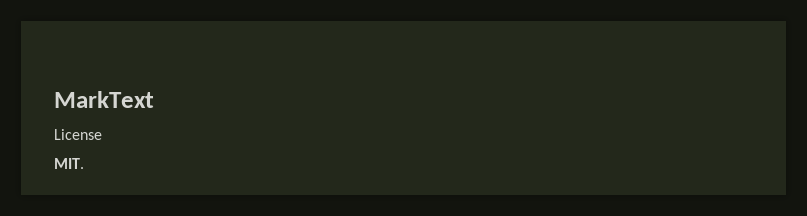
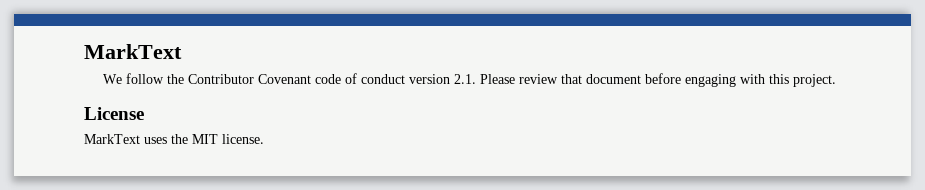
[54,129,102,140] [54,158,84,169] License // MIT. -> [103,73,837,87] [84,107,144,120] [84,134,264,144] We follow the Contributor Covenant code of conduct version 2.1. Please review that document before engaging with this project. // License // MarkText uses the MIT license.

